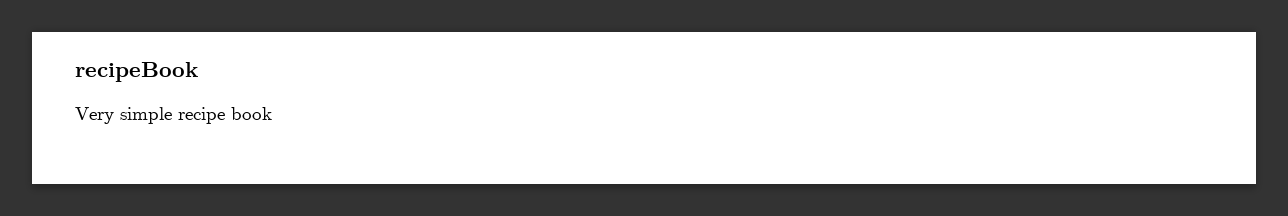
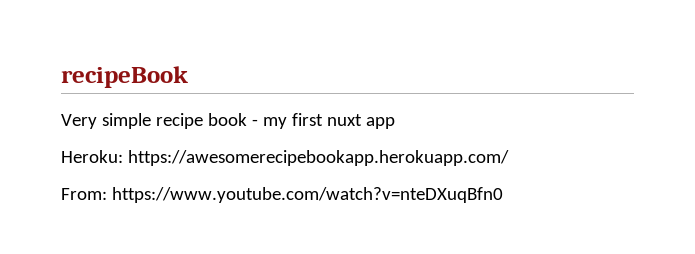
(272, 113) none -> [251,113,395,129] [61,150,509,166] [61,187,503,203] - my first nuxt app // Heroku: https://awesomerecipebookapp.herokuapp.com/ // From: https://www.youtube.com/watch?v=nteDXuqBfn0

